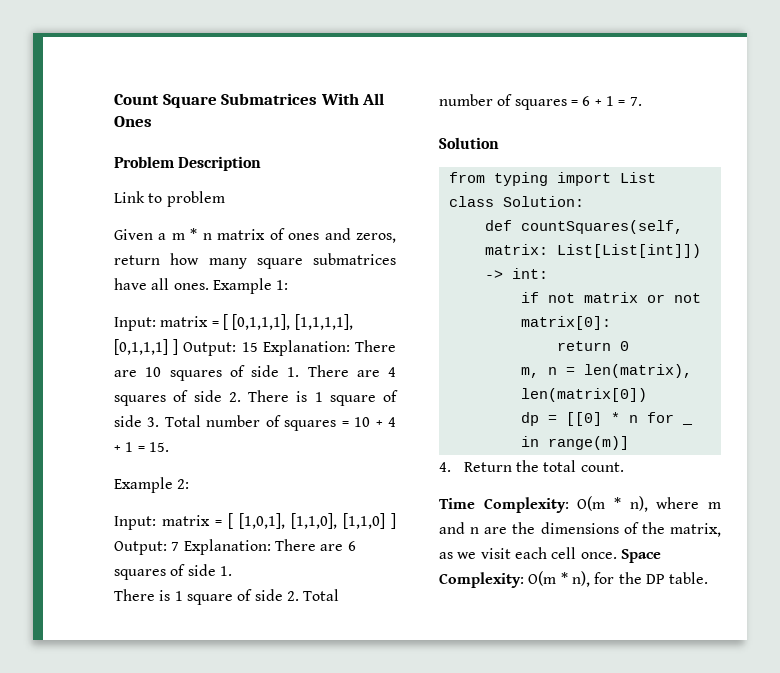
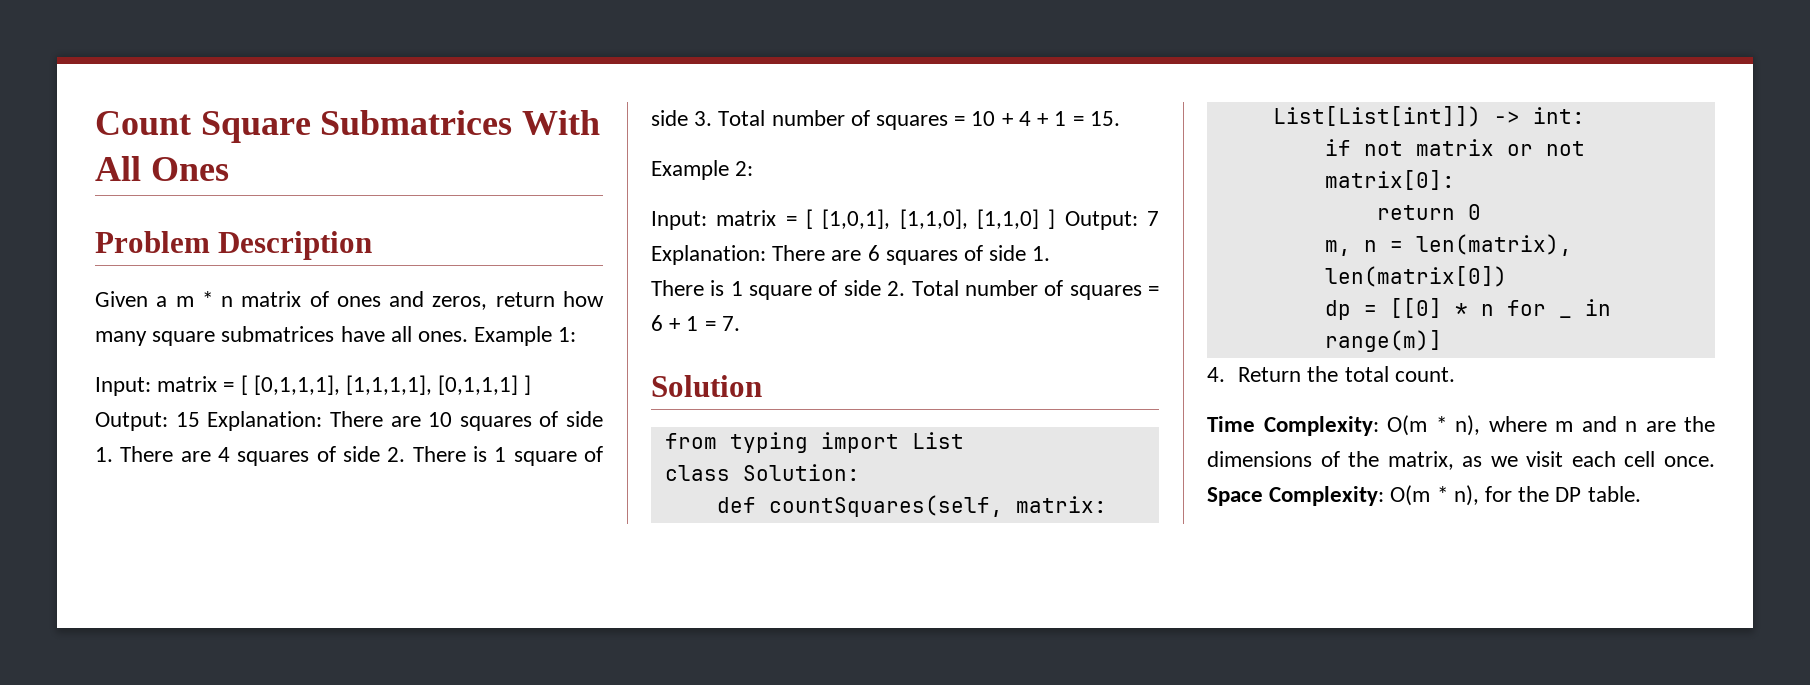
[114,191,225,207] // Link to problem -> (373, 245) none

